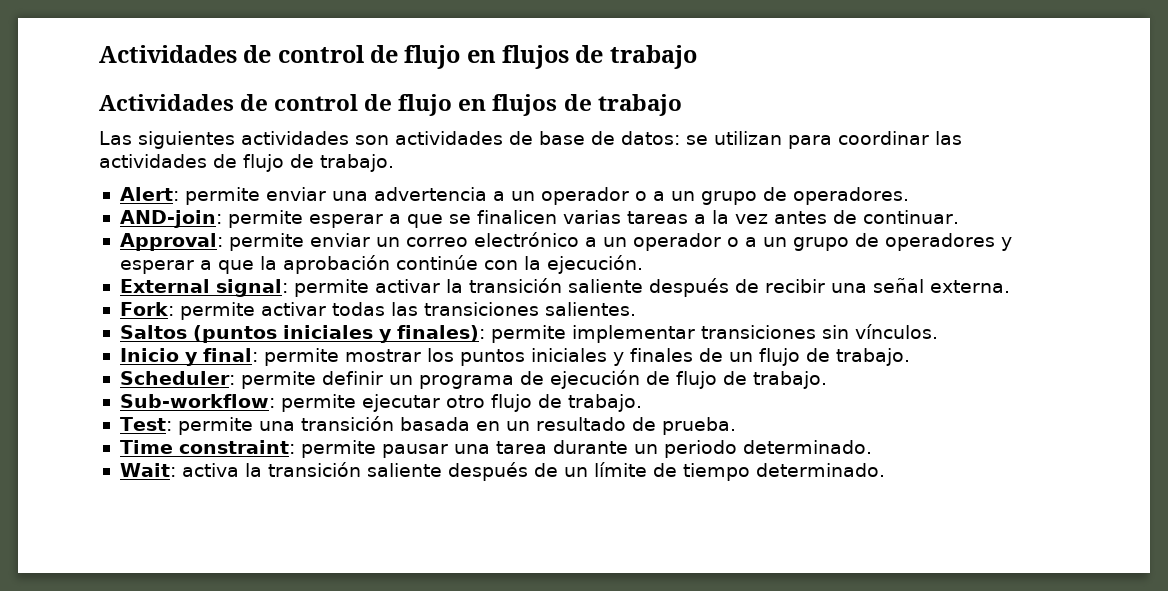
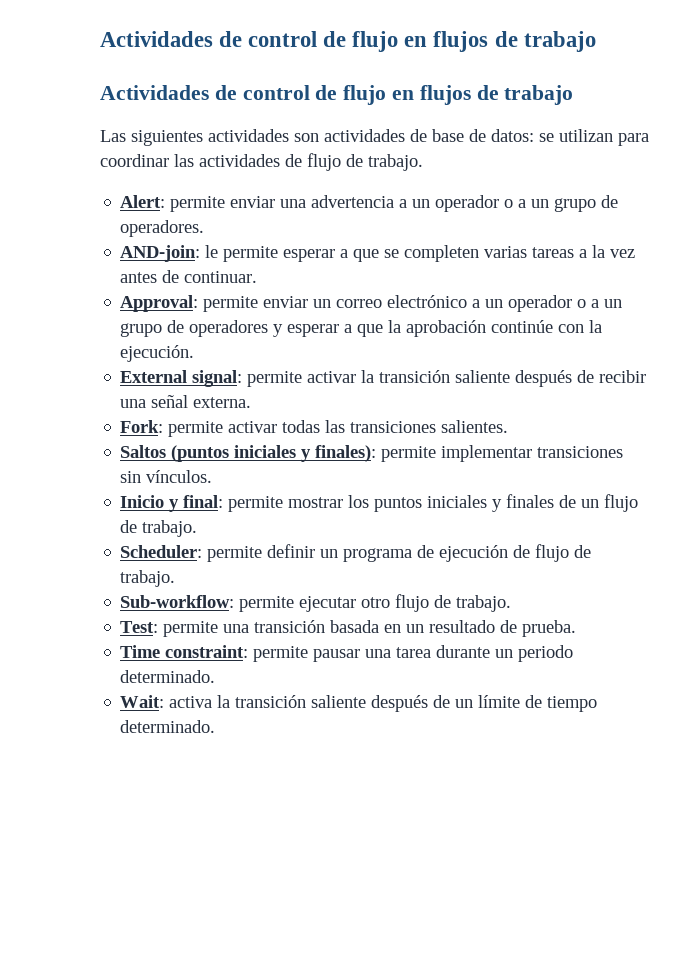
(222, 219) none -> [205,245,219,258] le
[476,210,557,224] finalicen -> [404,245,480,262] completen

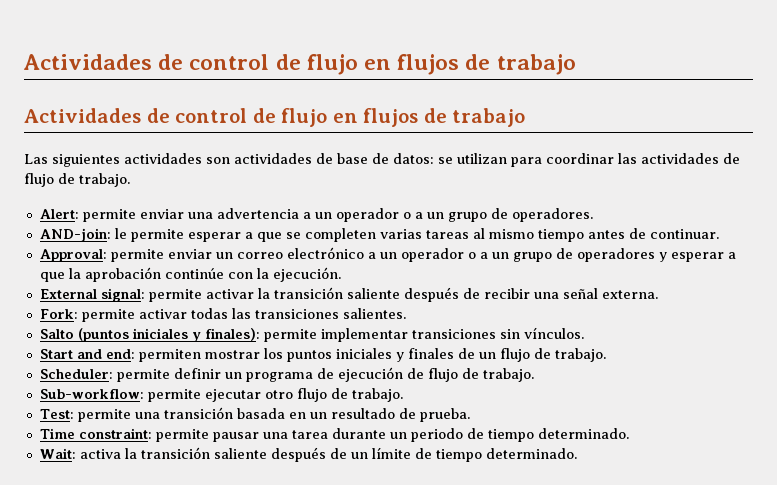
[579,245,636,258] a la vez -> [472,228,584,242] al mismo tiempo
[120,445,167,458] Saltos -> [39,329,74,339] Salto
[120,495,284,512] Inicio y final: permite -> [39,349,201,362] Start and end: permiten
(574, 653) none -> [466,428,534,442] de tiempo

